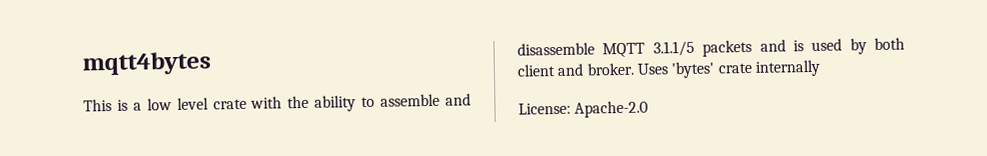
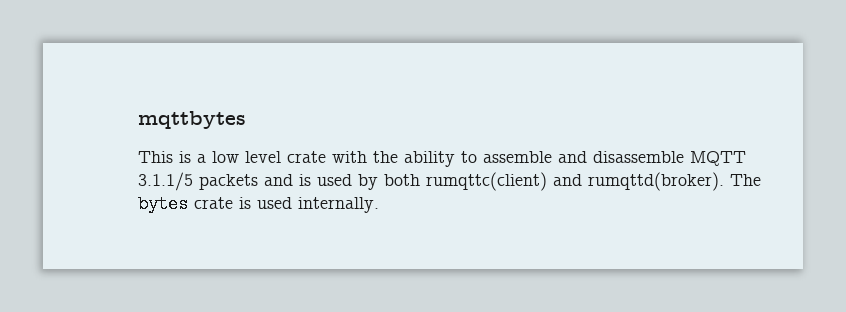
[82,51,211,76] mqtt4bytes -> [138,111,246,129] mqttbytes
[517,59,821,79] [518,100,649,118] client and broker. Uses 'bytes' crate internally // License: Apache-2.0 -> [426,172,761,191] [138,195,379,213] rumqttc(client) and rumqttd(broker). The bytes crate is used internally.

